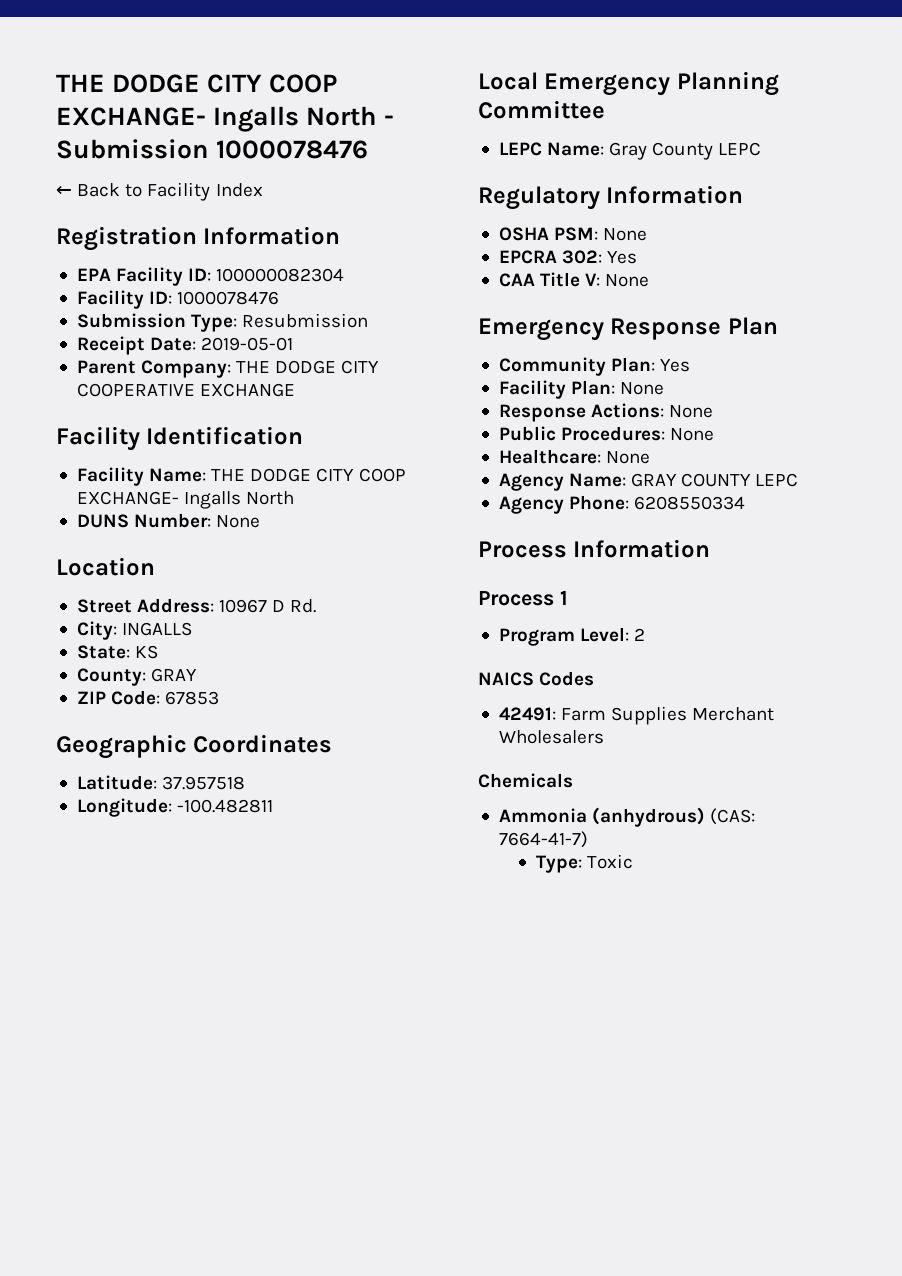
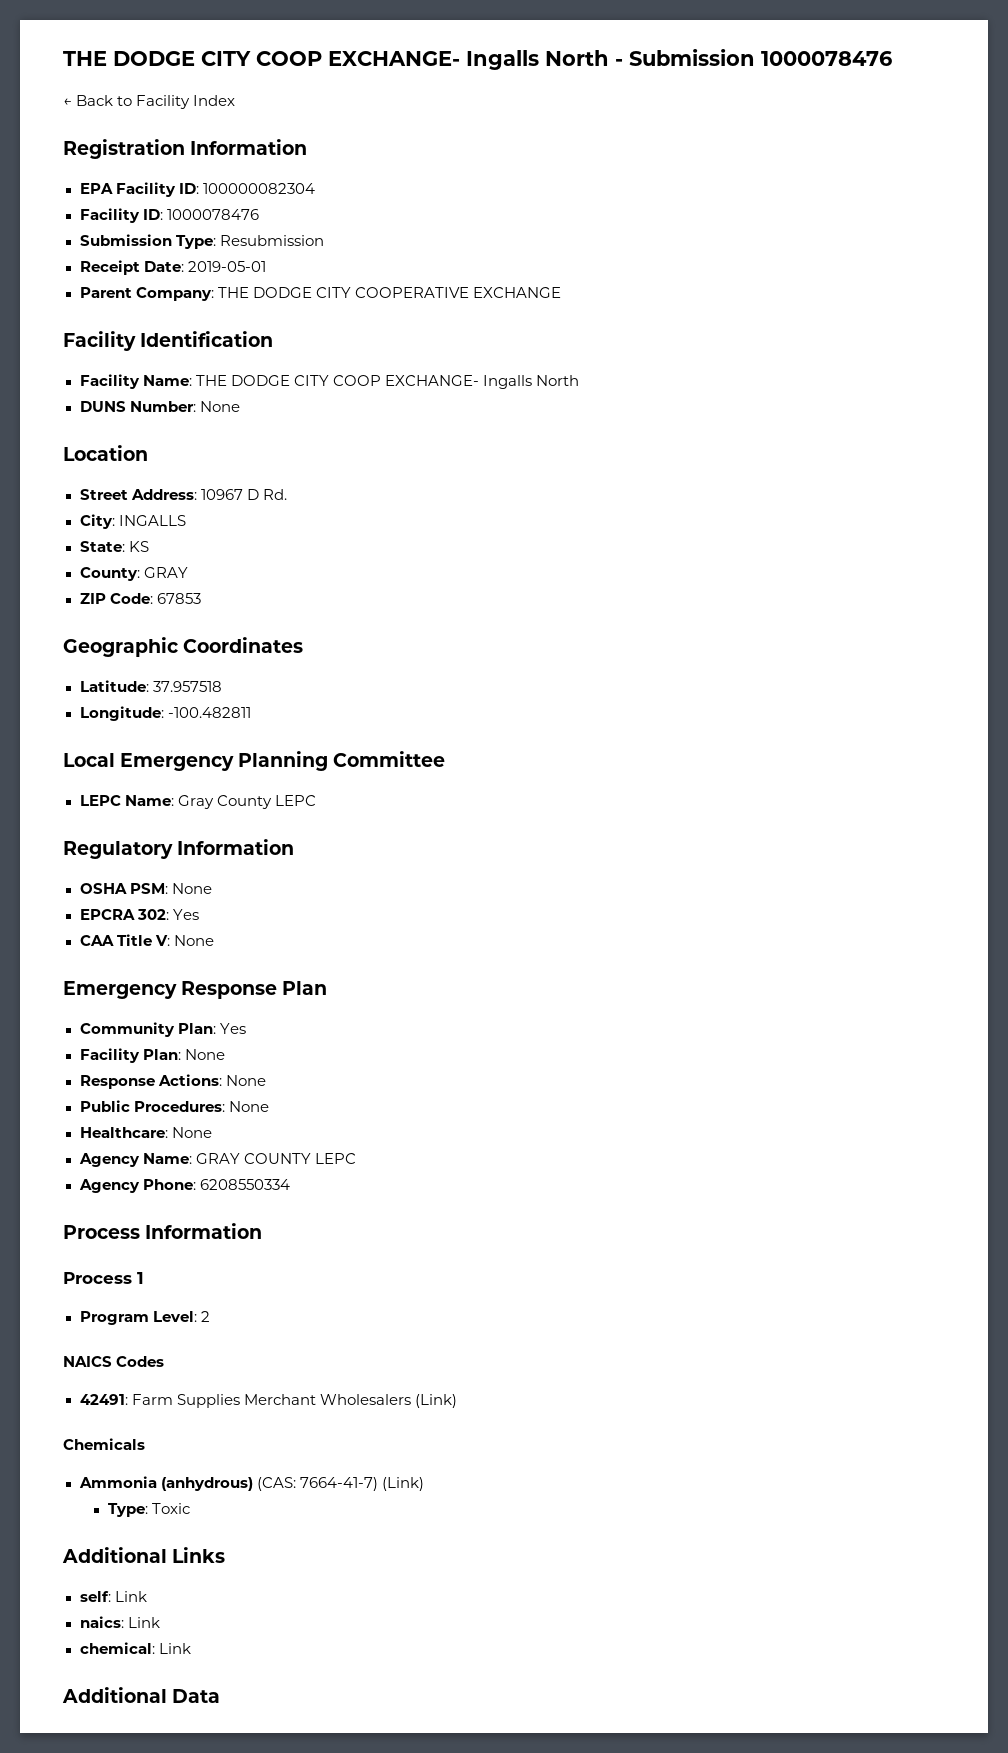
(604, 737) none -> [414,1394,457,1408] (Link)
(588, 839) none -> [381,1477,424,1491] (Link)
(634, 861) none -> [62,1547,226,1563] [79,1591,147,1602] [79,1616,160,1628] [79,1642,191,1654] [62,1687,221,1703] // Additional Links // self: Link // naics: Link // chemical: Link // Additional Data

